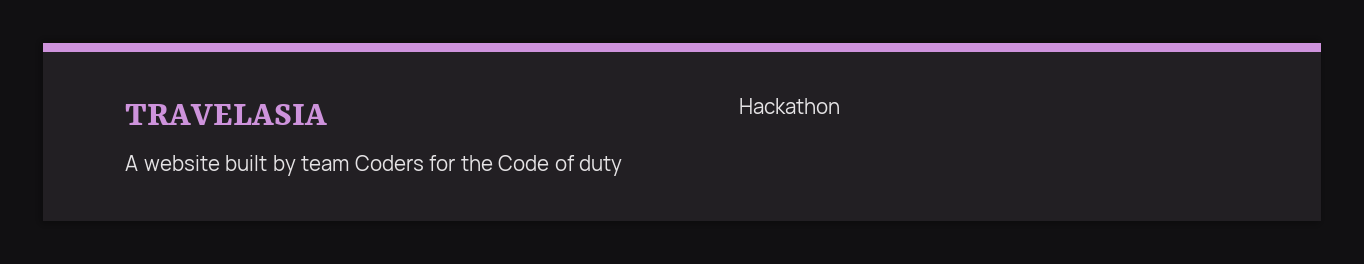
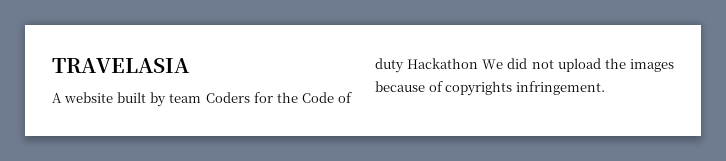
(840, 106) none -> [482,58,674,72] [375,81,605,96] We did not upload the images because of copyrights infringement.

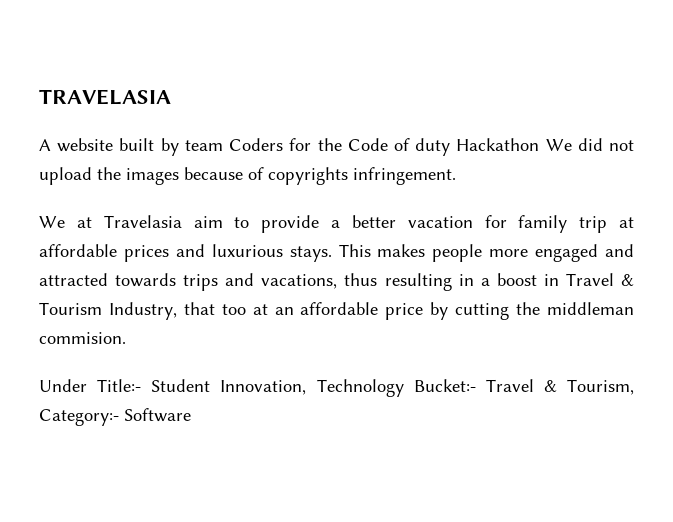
(605, 88) none -> [39,215,634,233] [39,244,634,262] [39,273,634,291] [39,302,635,320] [39,332,126,344] [39,379,634,397] [39,408,191,426] // We at Travelasia aim to provide a better vacation for family trip at affordable prices and luxurious stays. This makes people more engaged and attracted towards trips and vacations, thus resulting in a boost in Travel & Tourism Industry, that too at an affordable price by cutting the middleman commision. // Under Title:- Student Innovation, Technology Bucket:- Travel & Tourism, Category:- Software

